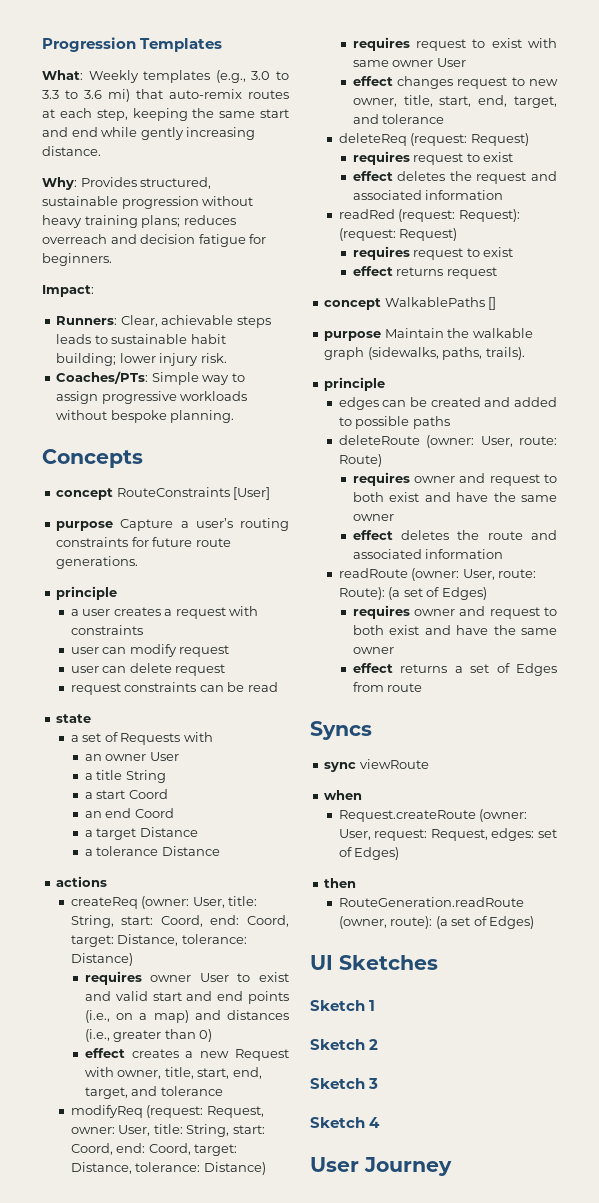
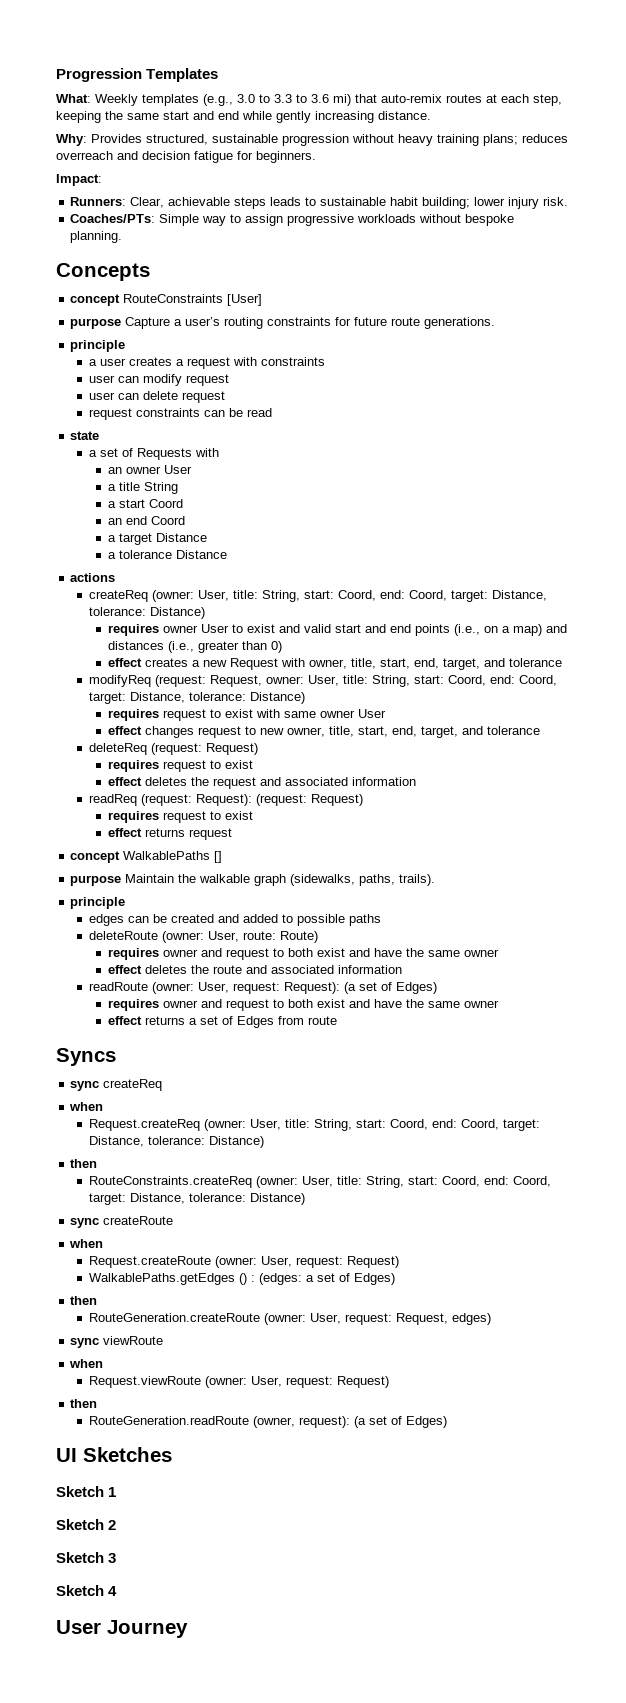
[338,209,395,219] readRed -> [88,794,137,806] readReq
[498,569,537,578] [338,587,385,600] route: Route): -> [232,982,340,994] request: Request):
[359,759,429,769] viewRoute -> [103,1079,163,1091] [69,1102,104,1111] [88,1119,540,1131] [88,1136,264,1148] [70,1159,98,1168] [88,1176,551,1188] [88,1193,305,1205] [70,1216,174,1228] createReq // when // Request.createReq (owner: User, title: String, start: Coord, end: Coord, target: Distance, tolerance: Distance) // then // RouteConstraints.createReq (owner: User, title: String, start: Coord, end: Coord, target: Distance, tolerance: Distance) // sync createRoute
[430,828,557,841] [338,847,400,860] Request, edges: set of Edges) -> [346,1256,399,1268] [88,1273,395,1285] [70,1296,98,1305] [88,1313,491,1325] [70,1336,164,1348] [69,1359,104,1368] [88,1376,389,1388] Request) // WalkablePaths.getEdges () : (edges: a set of Edges) // then // RouteGeneration.createRoute (owner: User, request: Request, edges) // sync viewRoute // when // Request.viewRoute (owner: User, request: Request)
[390,916,433,929] route): -> [298,1416,350,1428] request):

